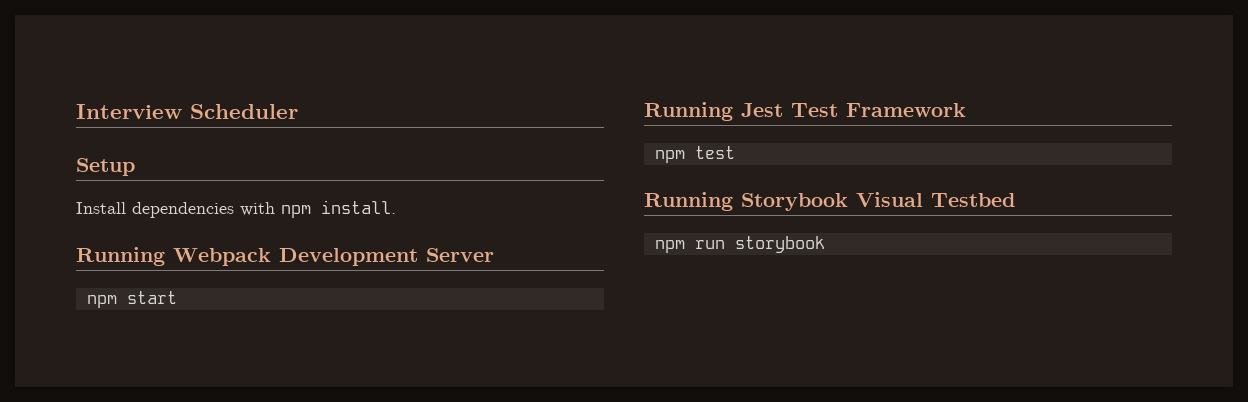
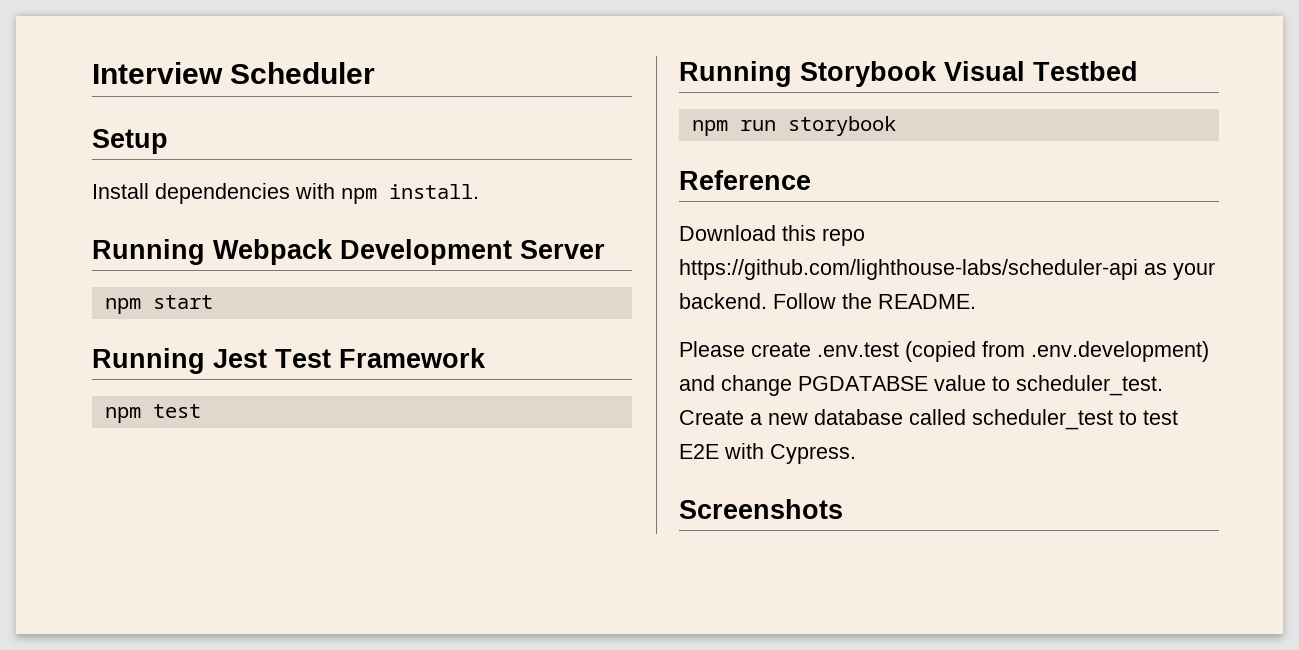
(825, 244) none -> [679,170,811,190] [679,225,865,246] [679,259,1215,280] [679,293,976,309] [679,341,1209,362] [679,375,1163,396] [679,409,1178,430] [679,443,856,464] [679,499,843,519] // Reference // Download this repo https://github.com/lighthouse-labs/scheduler-api as your backend. Follow the README. // Please create .env.test (copied from .env.development) and change PGDATABSE value to scheduler_test. Create a new database called scheduler_test to test E2E with Cypress. // Screenshots

